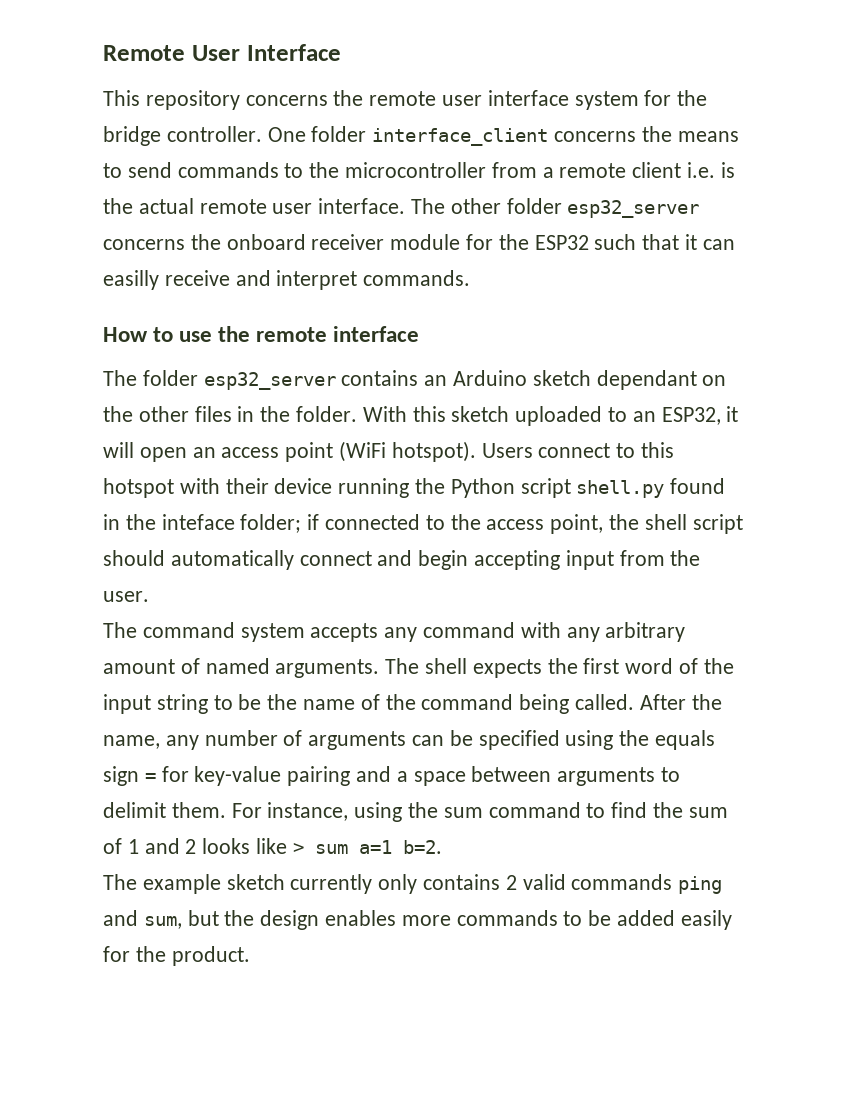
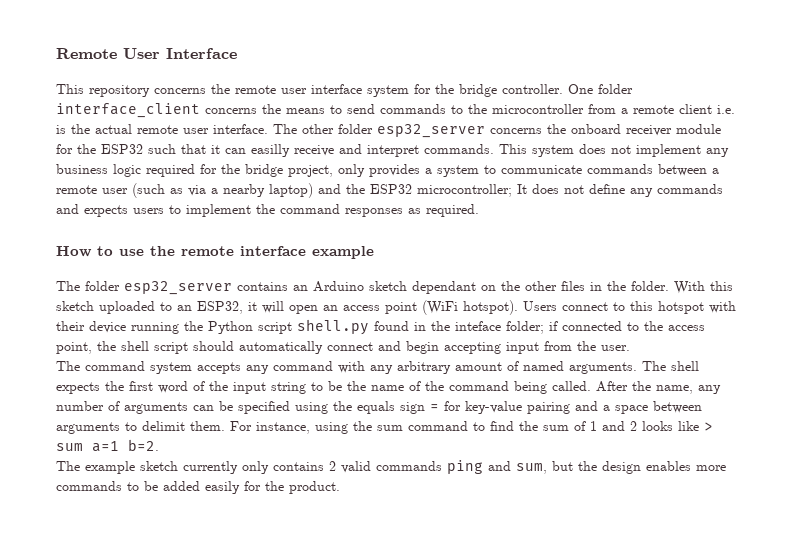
(471, 278) none -> [499,144,729,157] [56,164,719,177] [56,183,723,198] [56,204,479,217] This system does not implement any business logic required for the bridge project, only provides a system to communicate commands between a remote user (such as via a nearby laptop) and the ESP32 microcontroller; It does not define any commands and expects users to implement the command responses as required.
(420, 334) none -> [312,246,374,259] example

